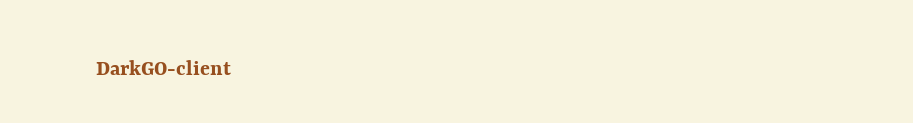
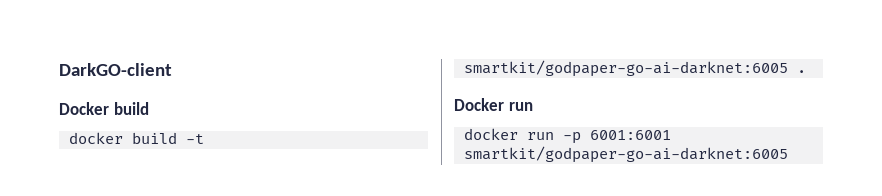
(231, 67) none -> [59,102,149,115] [68,132,204,144] [463,60,806,77] [454,98,533,111] [463,128,671,144] [463,146,788,163] // Docker build // docker build -t smartkit/godpaper-go-ai-darknet:6005 . // Docker run // docker run -p 6001:6001 smartkit/godpaper-go-ai-darknet:6005

